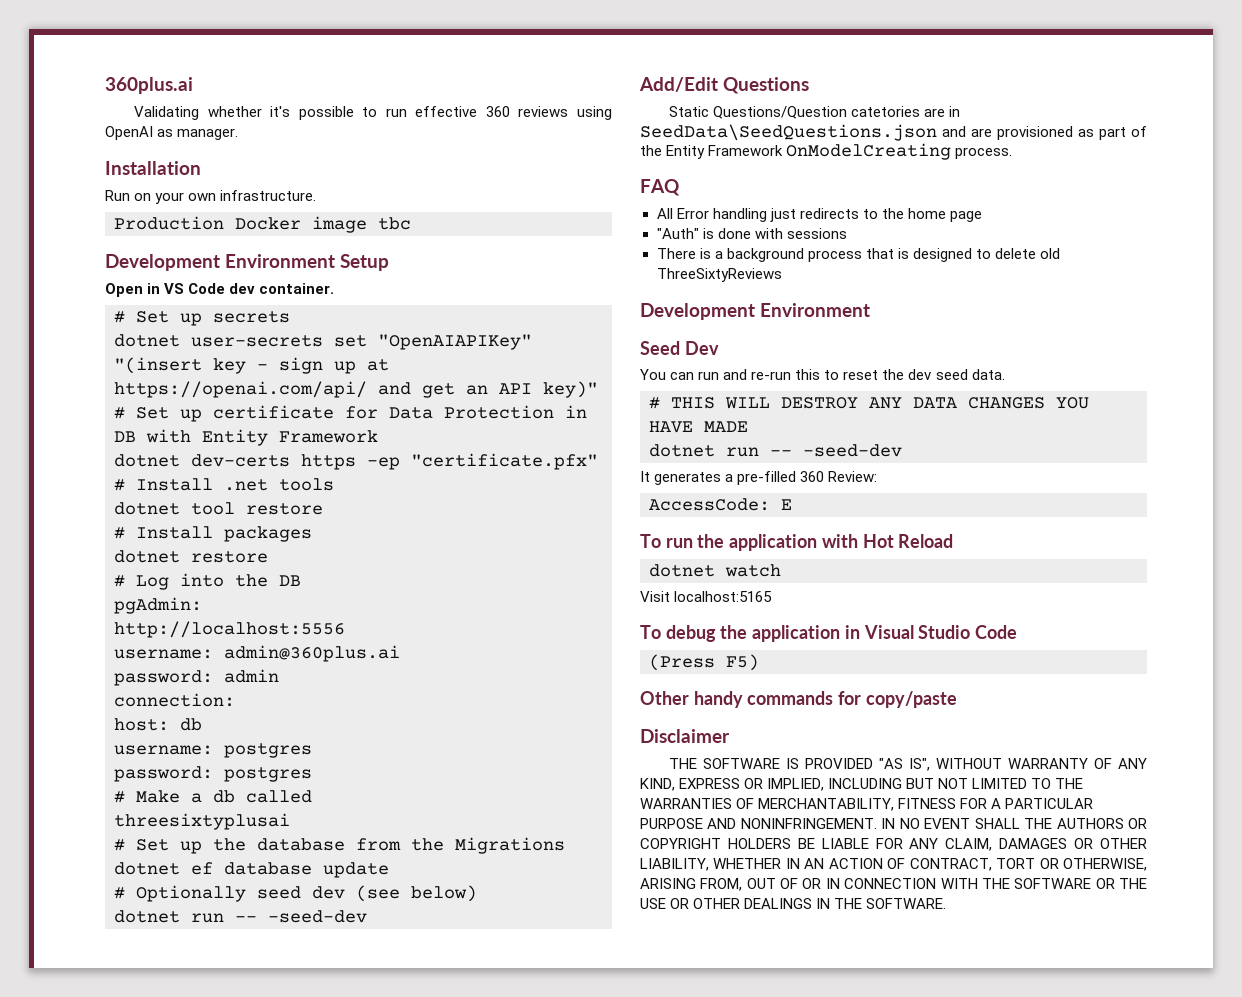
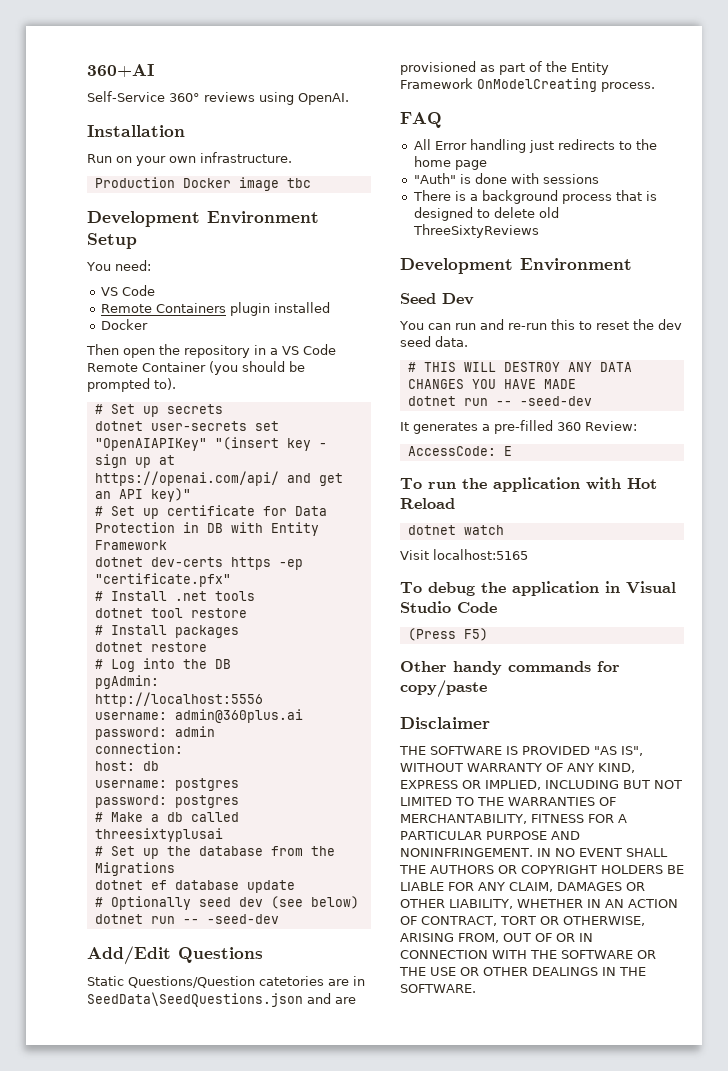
[105,77,193,94] [134,106,613,120] [105,126,239,140] 360plus.ai // Validating whether it's possible to run effective 360 reviews using OpenAI as manager. -> [87,64,154,77] [87,91,349,105] 360+AI // Self-Service 360° reviews using OpenAI.
[105,283,335,297] Open in VS Code dev container. -> [86,260,151,271] [100,285,155,296] [100,302,330,316] [100,319,148,330] [86,344,336,358] [87,361,305,375] [87,378,176,392] You need: // VS Code // Remote Containers plugin installed // Docker // Then open the repository in a VS Code Remote Container (you should be prompted to).

